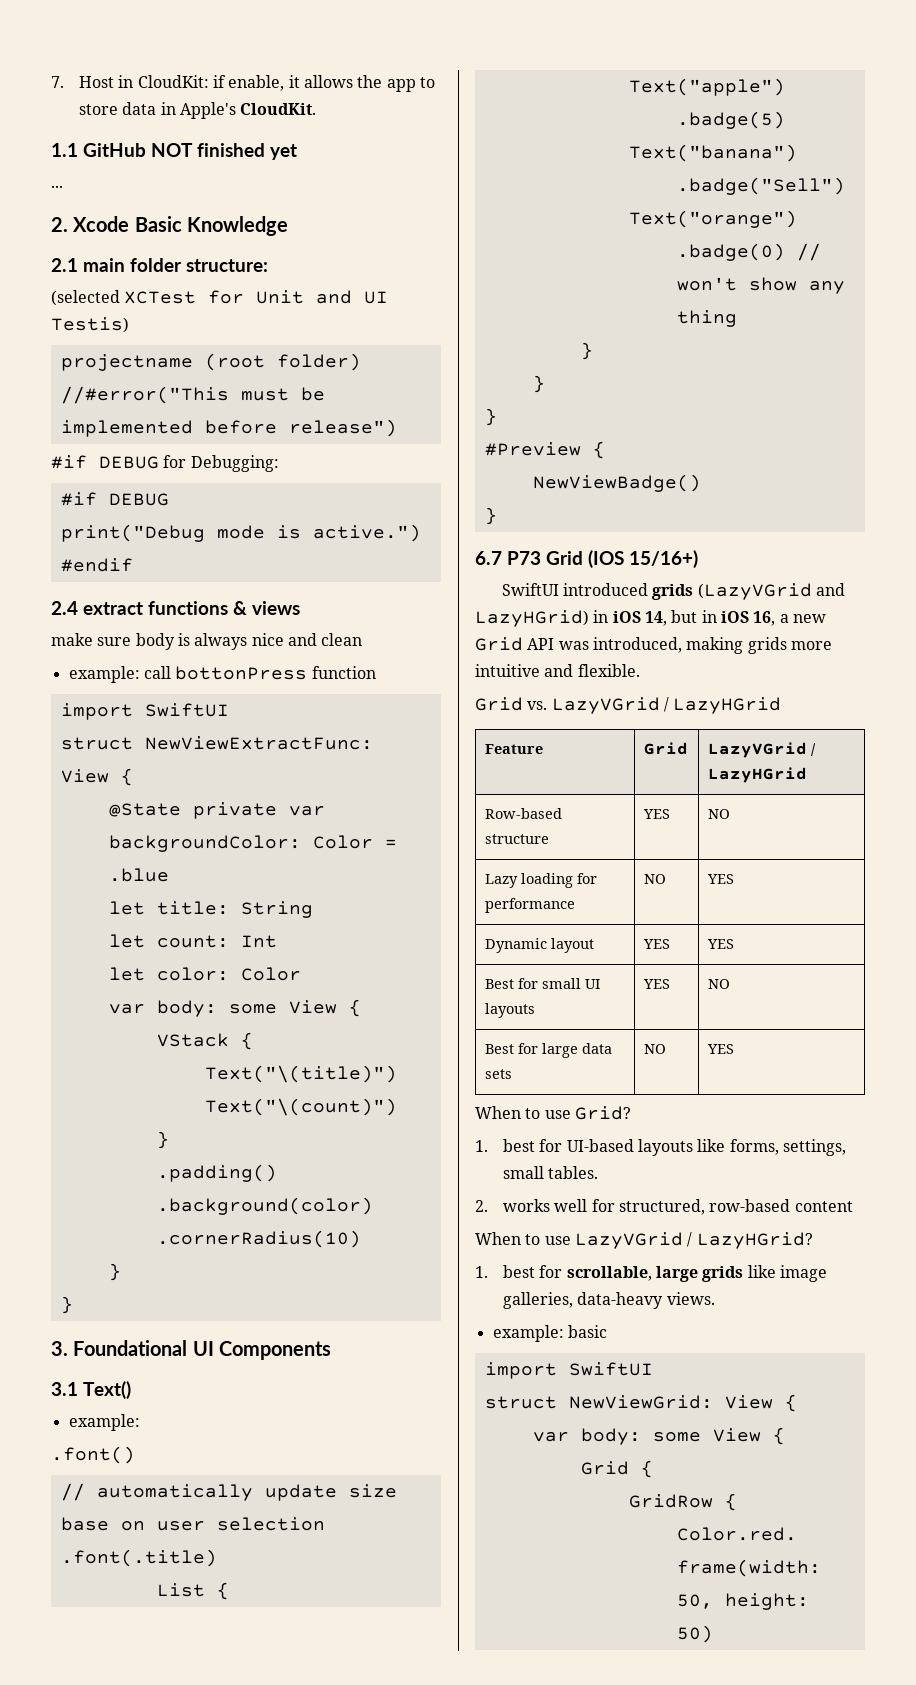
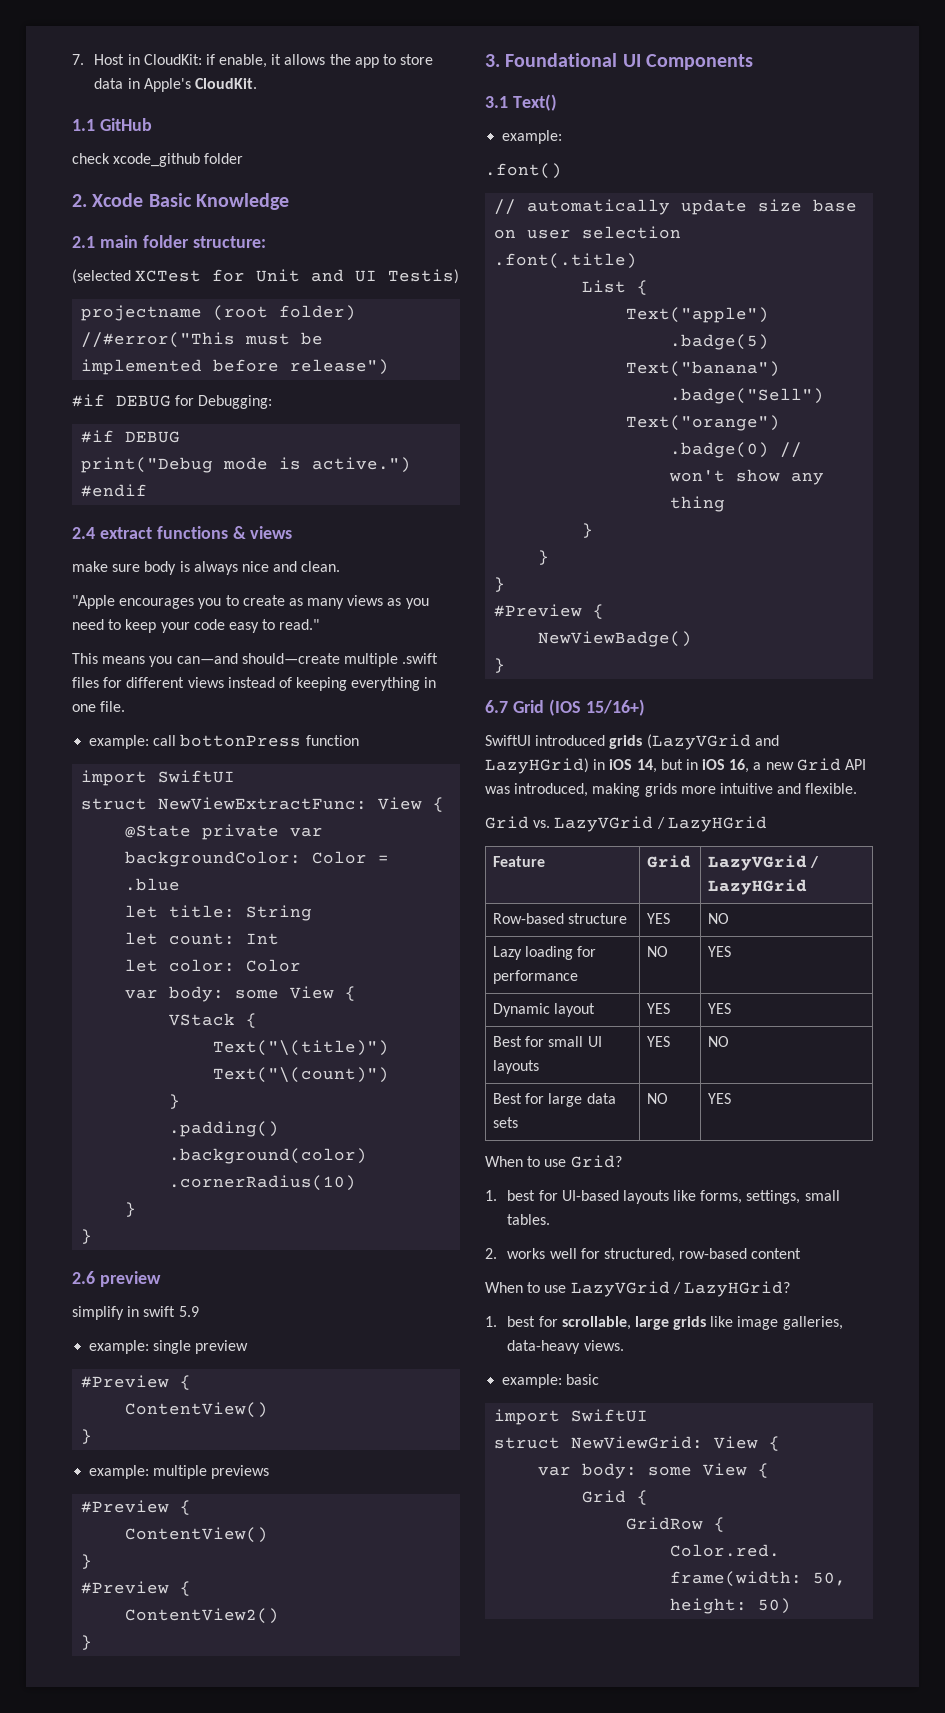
[151,143,297,160] [51,185,63,188] NOT finished yet // ... -> [72,153,244,167] // check xcode_github folder
[321,633,363,646] clean -> [301,561,341,572] [72,595,429,609] [72,619,320,633] [72,653,439,667] [72,677,437,691] [72,701,126,712] clean. // "Apple encourages you to create as many views as you need to keep your code easy to read." // This means you can—and should—create multiple .swift files for different views instead of keeping everything in one file.
(73, 1305) none -> [72,1271,161,1287] [72,1306,199,1320] [89,1340,249,1354] [81,1375,192,1390] [125,1402,269,1418] [81,1429,93,1444] [89,1465,270,1479] [81,1500,192,1515] [125,1527,269,1543] [81,1554,93,1569] [81,1581,192,1596] [125,1608,280,1624] [81,1635,93,1650] // 2.6 preview // simplify in swift 5.9 // example: single preview // #Preview { // ContentView() // } // example: multiple previews // #Preview { // ContentView() // } // #Preview { // ContentView2() // }
[507,551,541,565] P73 -> (508, 706) none

